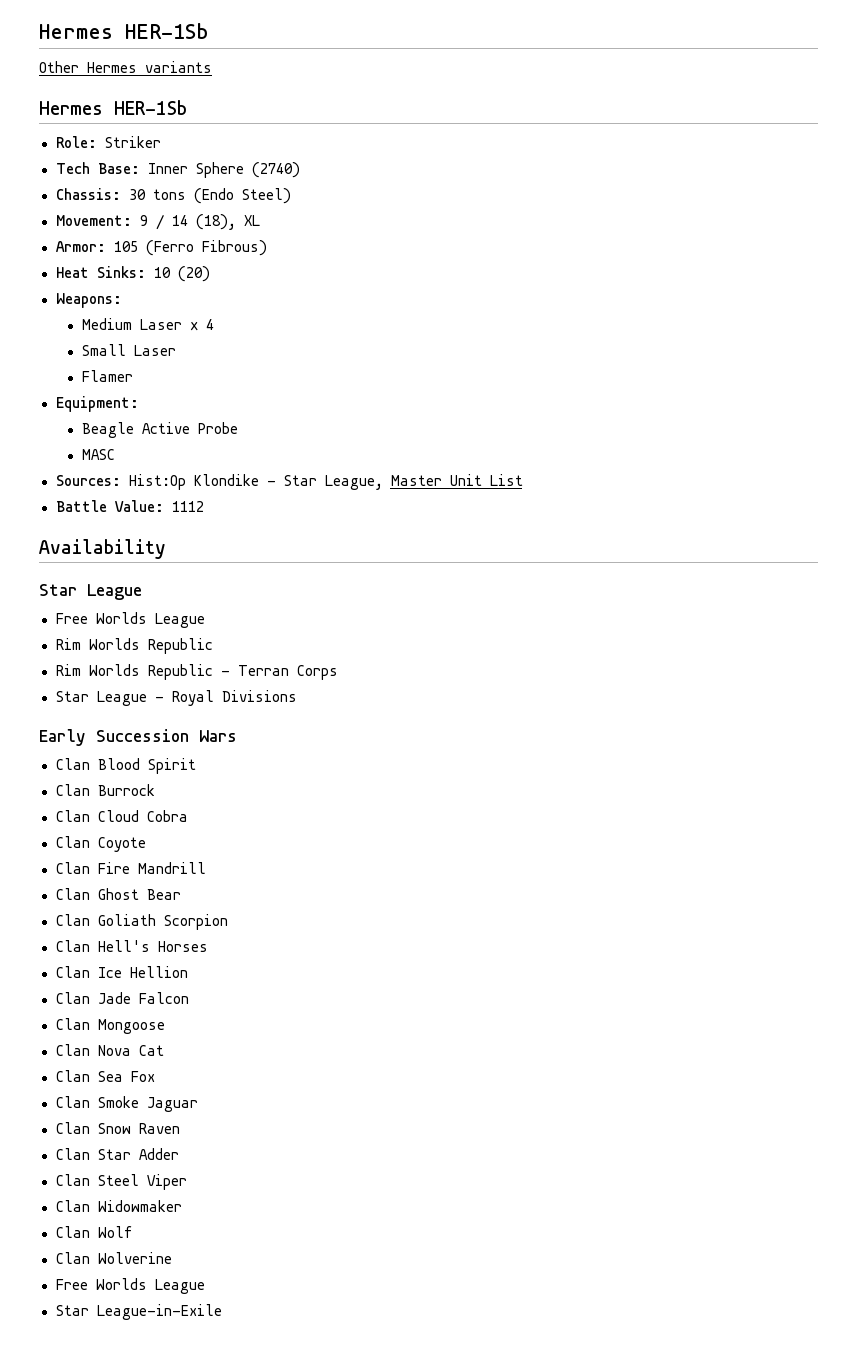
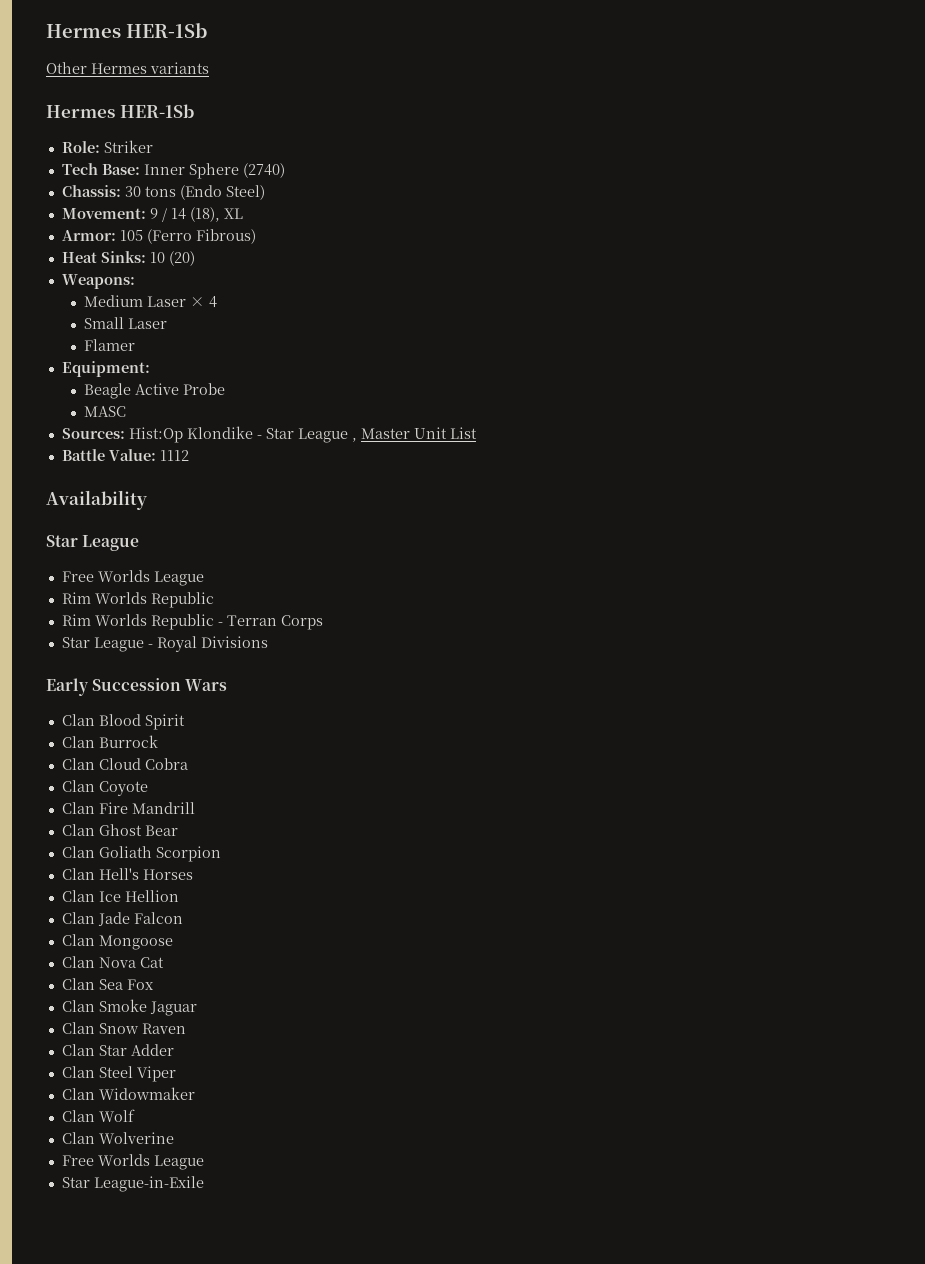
[324,475,383,490] League, -> [297,428,357,443] League ,

